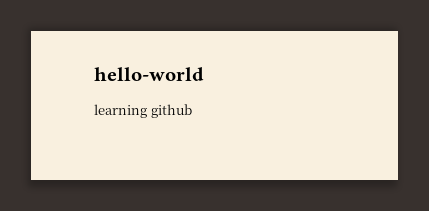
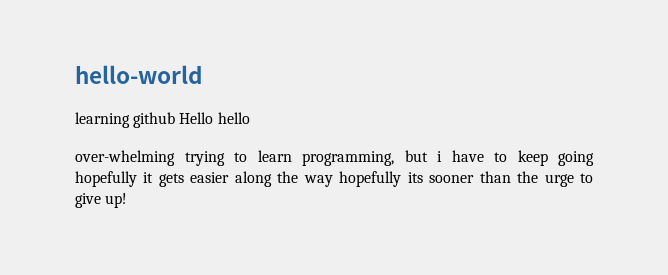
(192, 111) none -> [179,112,250,124] [75,150,594,166] [75,171,593,187] [75,193,128,208] Hello hello // over-whelming trying to learn programming, but i have to keep going hopefully it gets easier along the way hopefully its sooner than the urge to give up!

